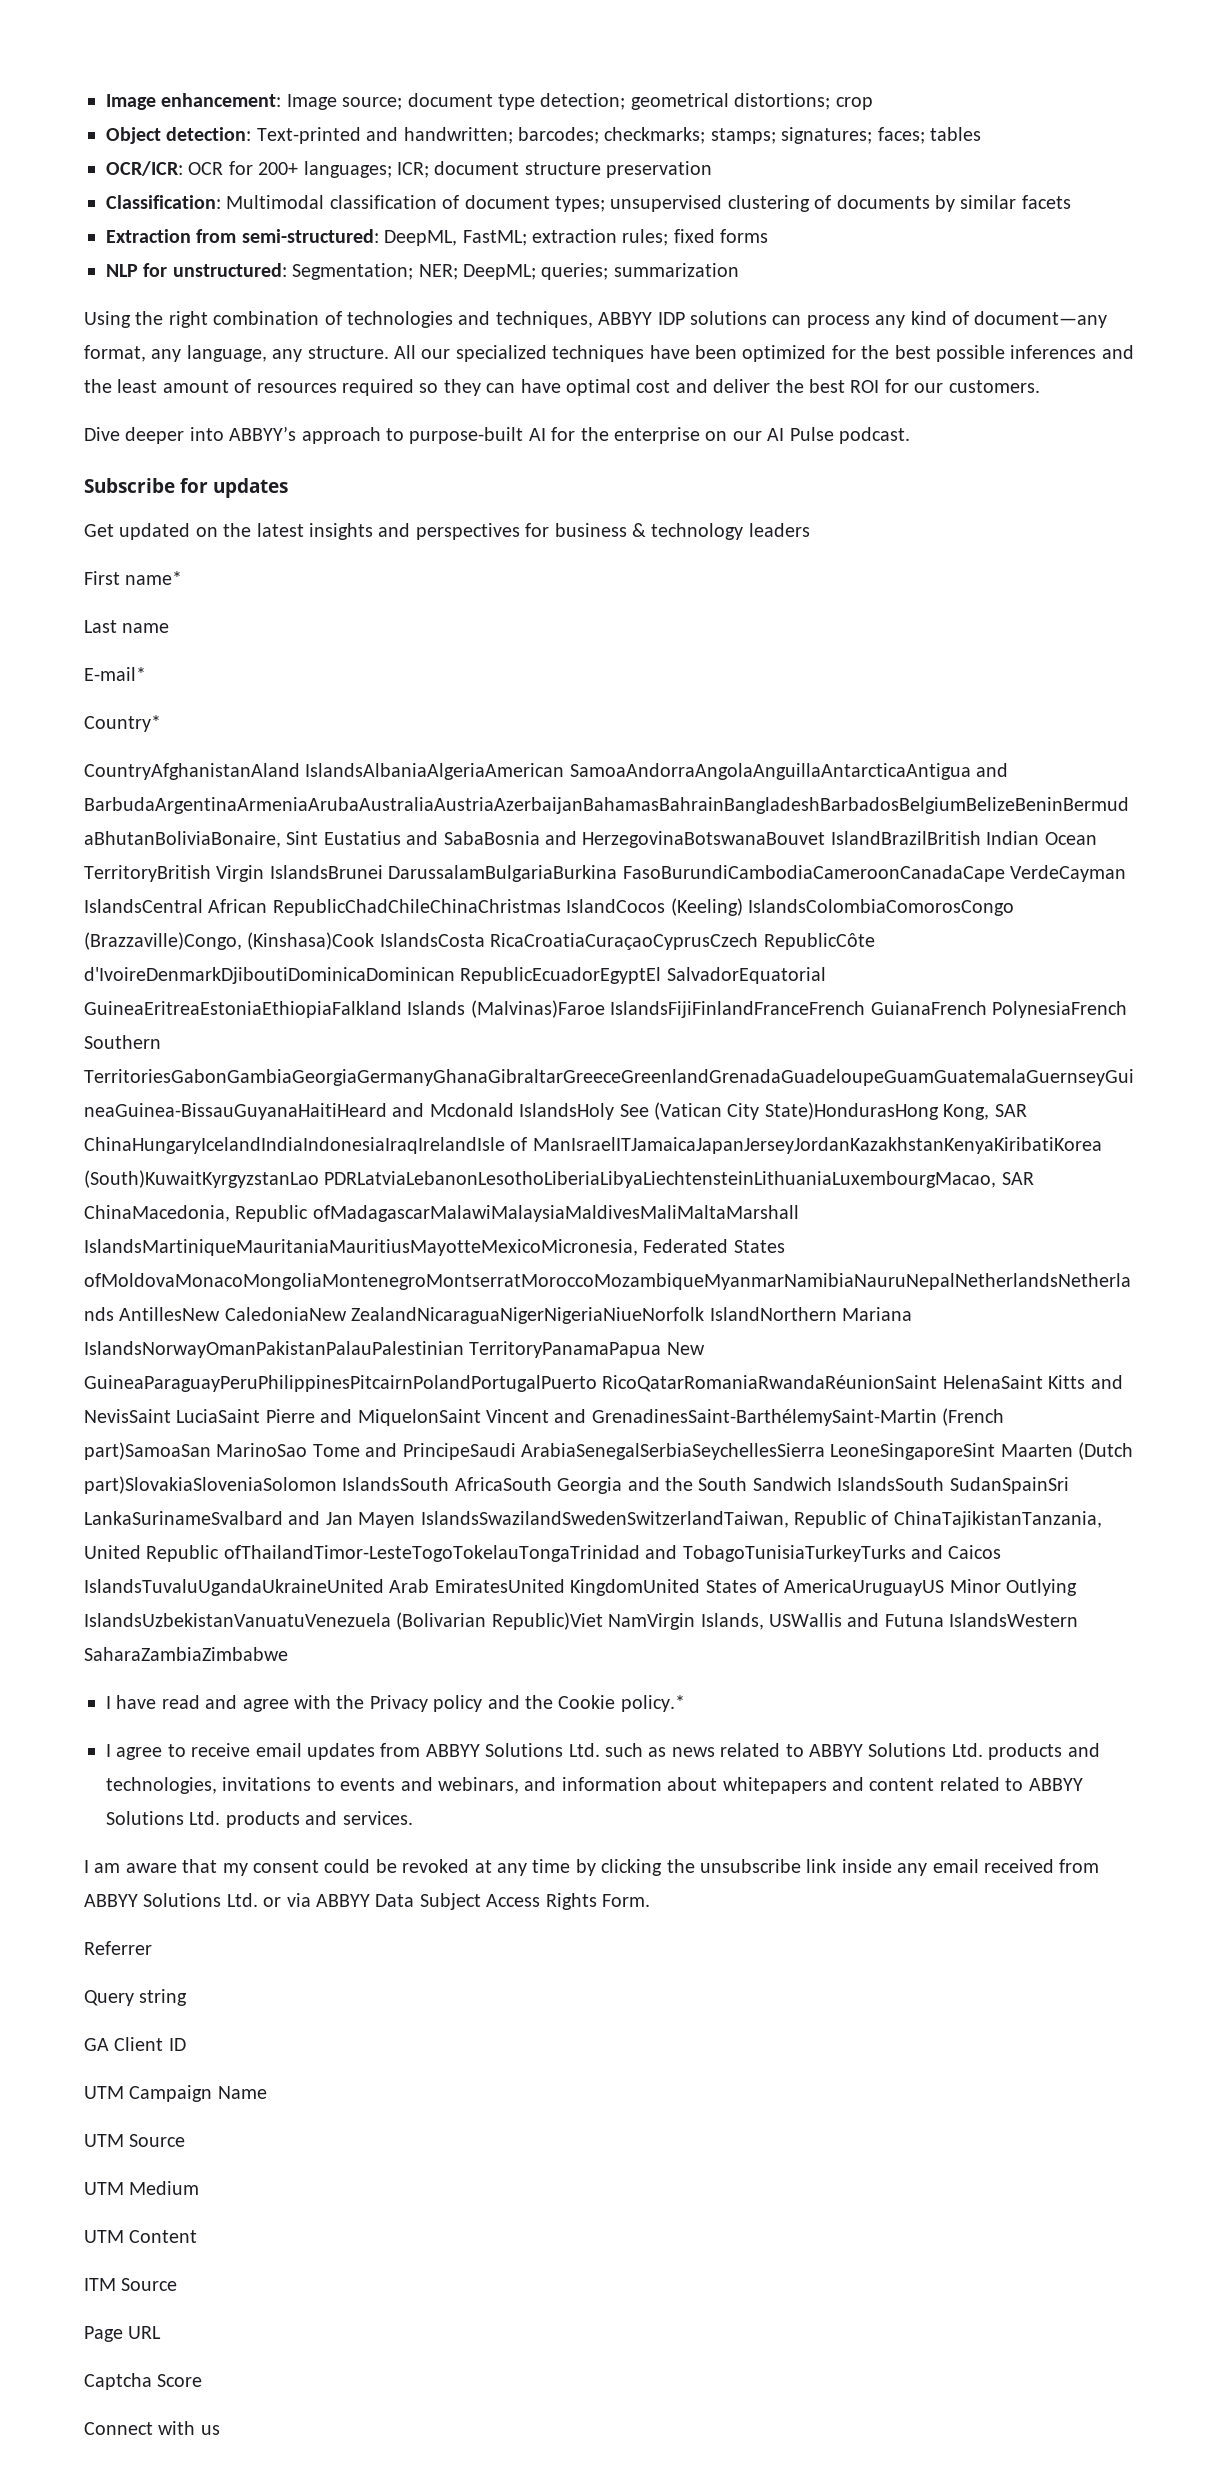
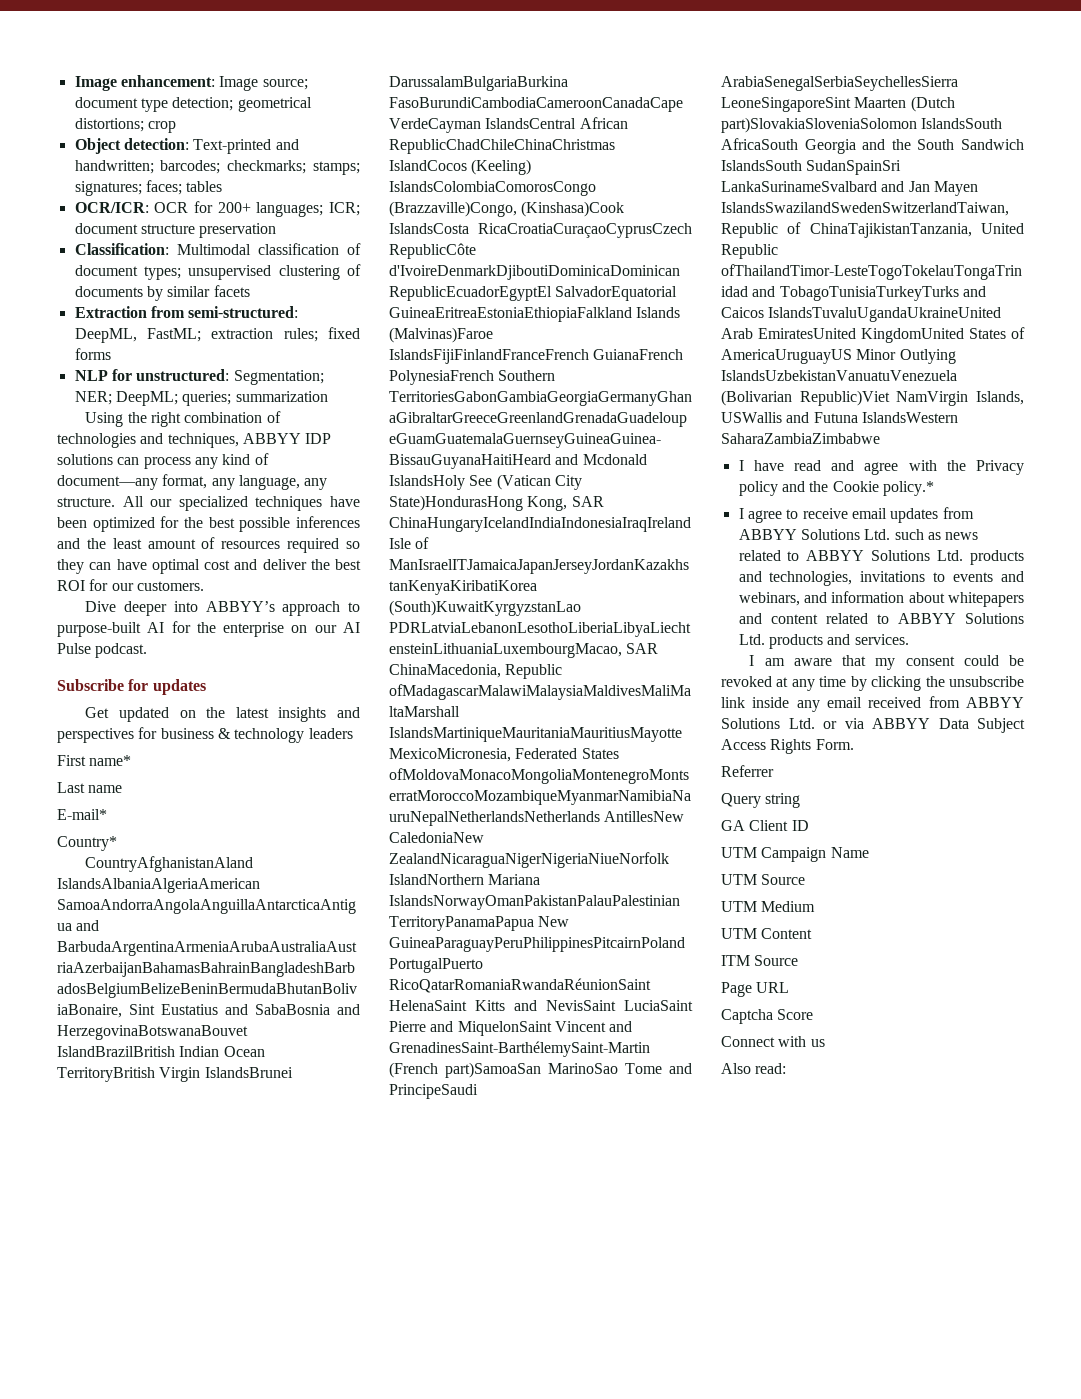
(220, 2430) none -> [721,1063,787,1074] // Also read:

